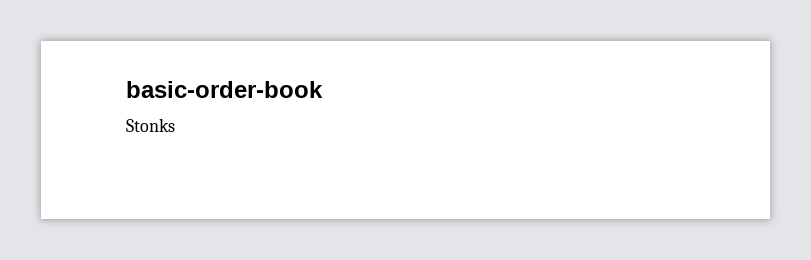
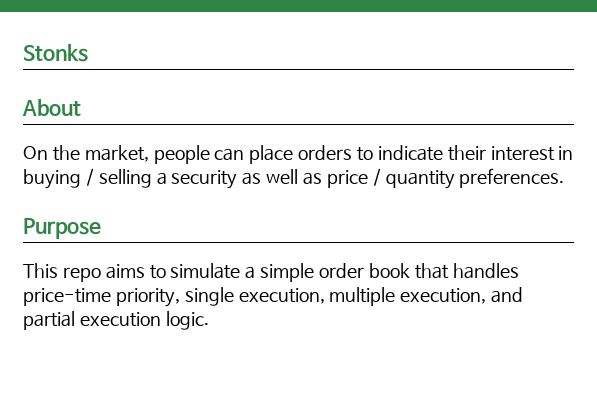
[126,81,323,98] [126,118,175,132] basic-order-book // Stonks -> [23,44,88,62] [22,99,81,116] [23,145,574,164] [23,168,565,189] [23,218,101,239] [23,263,519,282] [23,287,524,307] [23,311,209,330] Stonks // About // On the market, people can place orders to indicate their interest in buying / selling a security as well as price / quantity preferences. // Purpose // This repo aims to simulate a simple order book that handles price-time priority, single execution, multiple execution, and partial execution logic.

